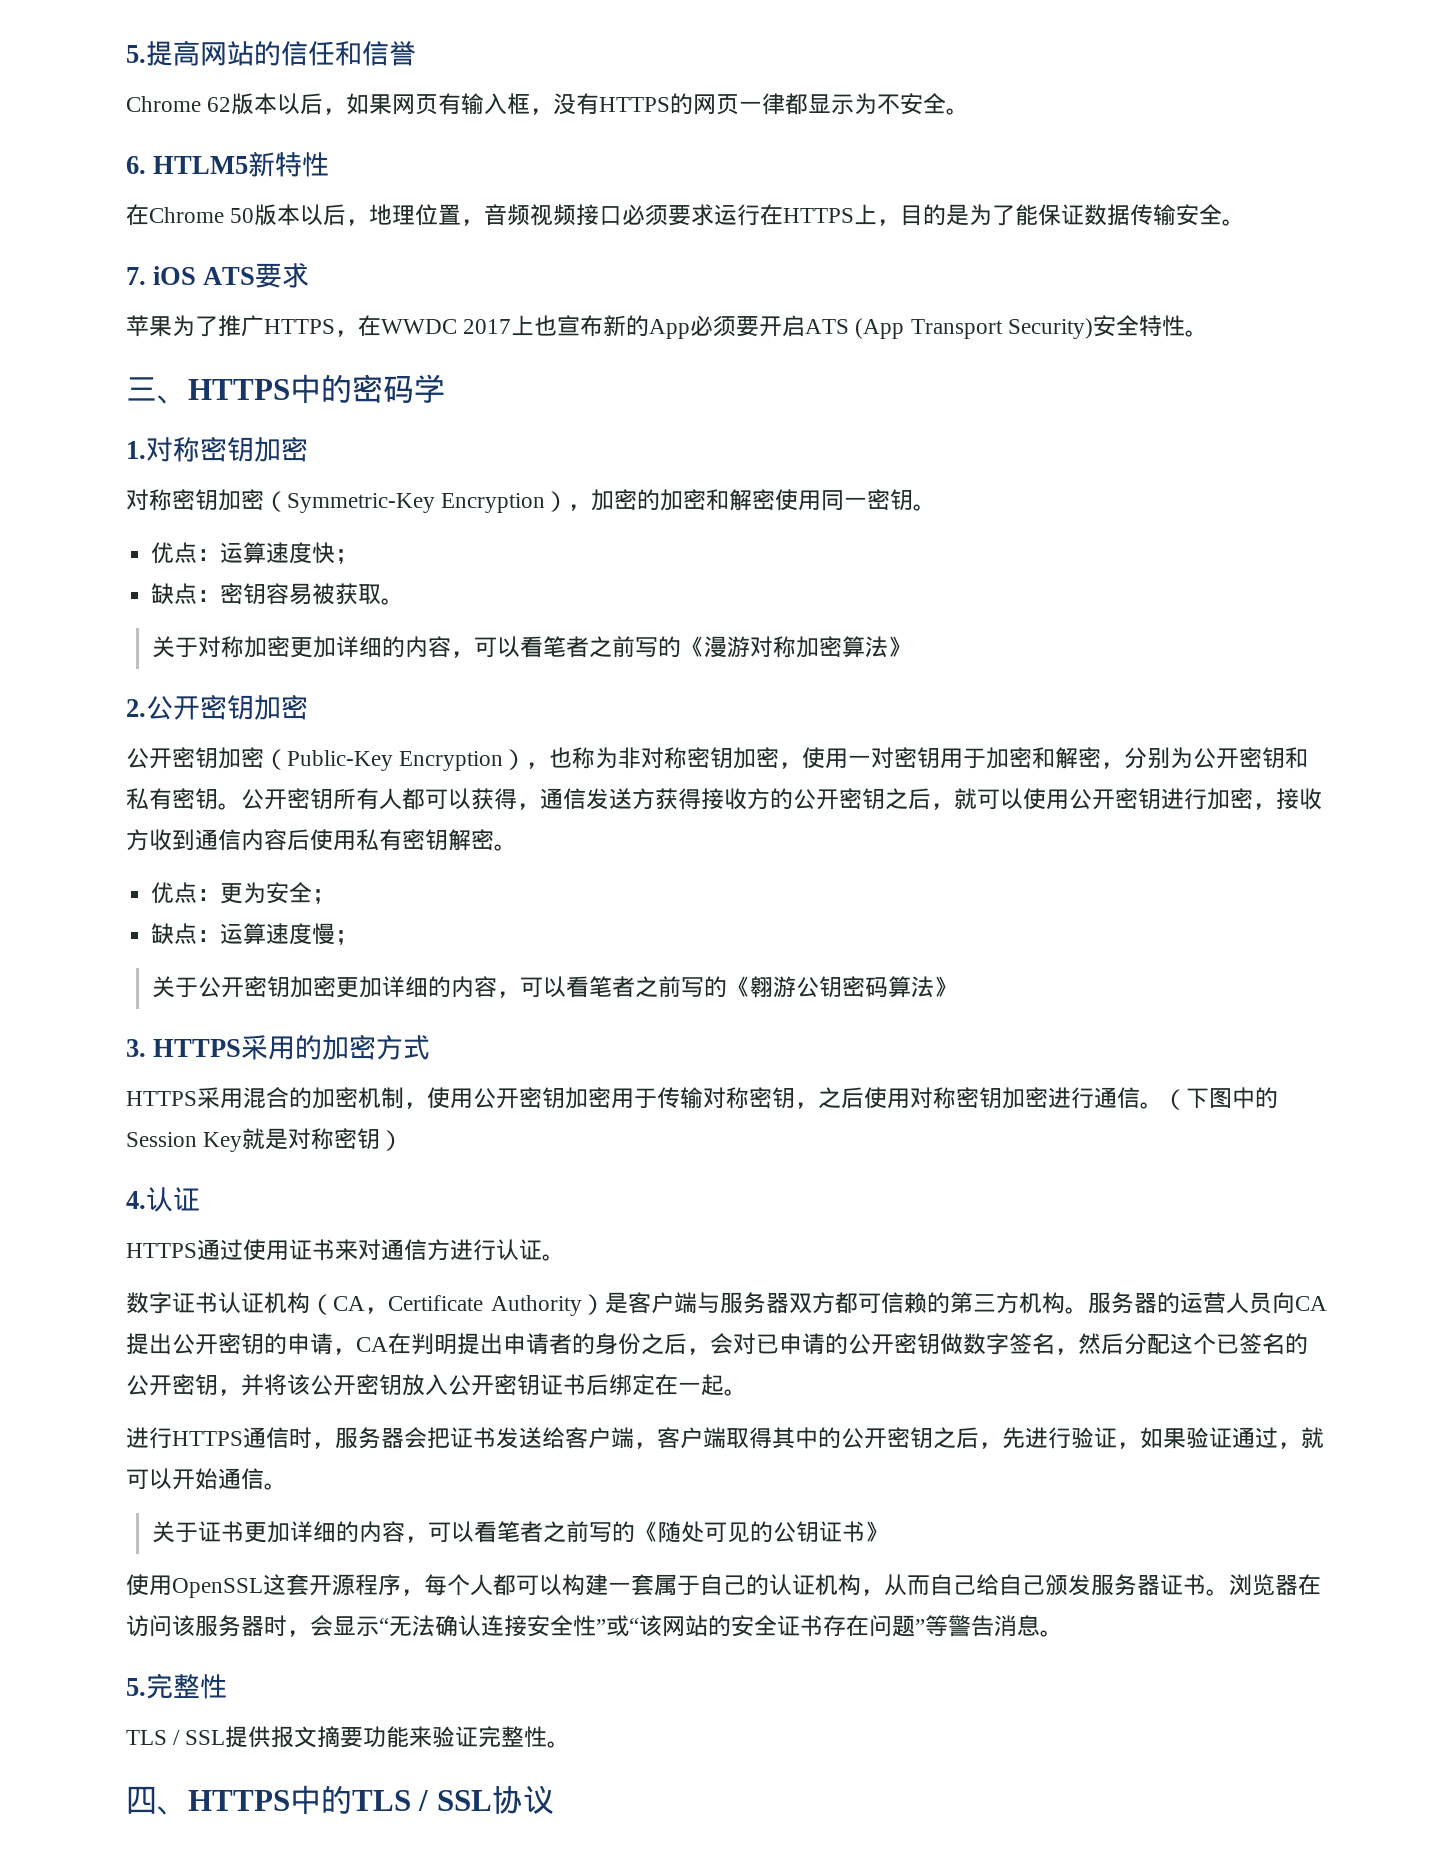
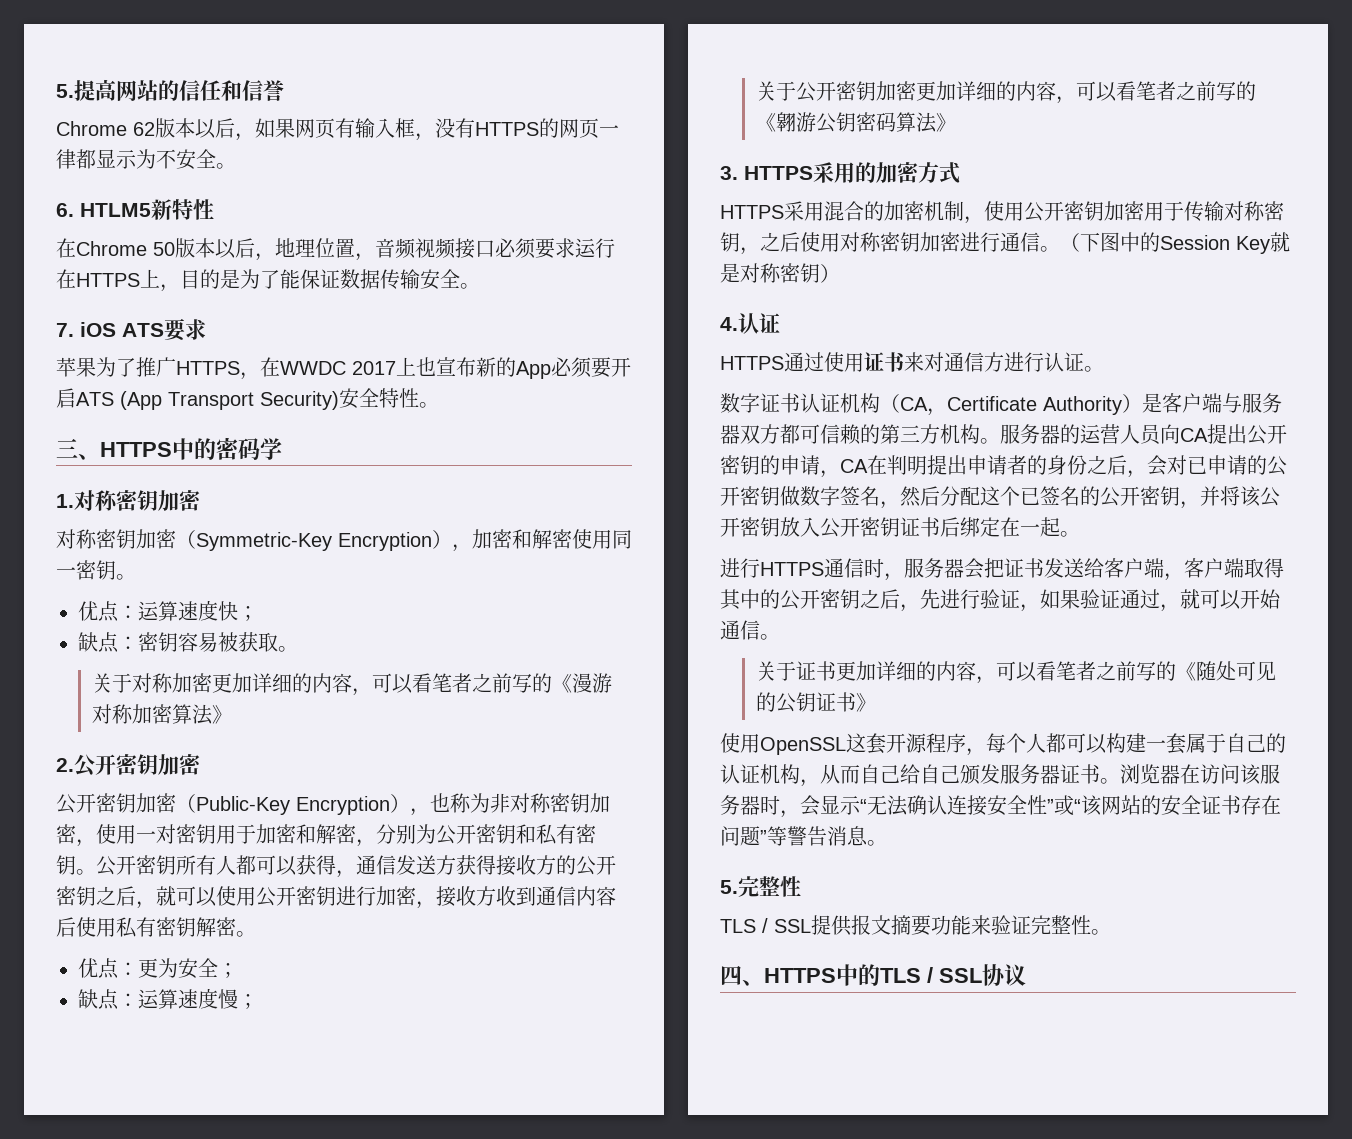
[637,489,707,511] 的加密 -> (512, 539) none

